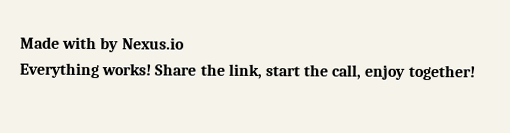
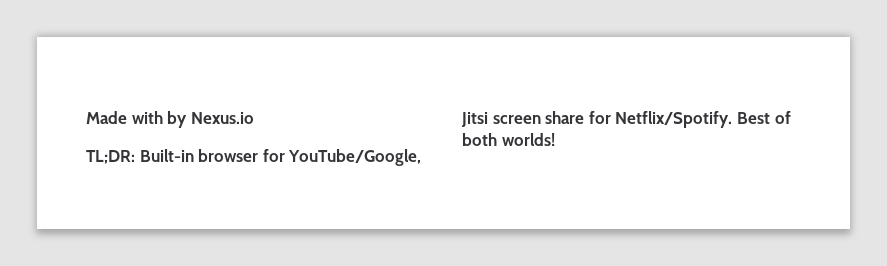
[19,62,476,81] Everything works! Share the link, start the call, enjoy together! -> [86,149,422,166] [461,111,791,128] [462,133,555,146] TL;DR: Built-in browser for YouTube/Google, Jitsi screen share for Netflix/Spotify. Best of both worlds!

